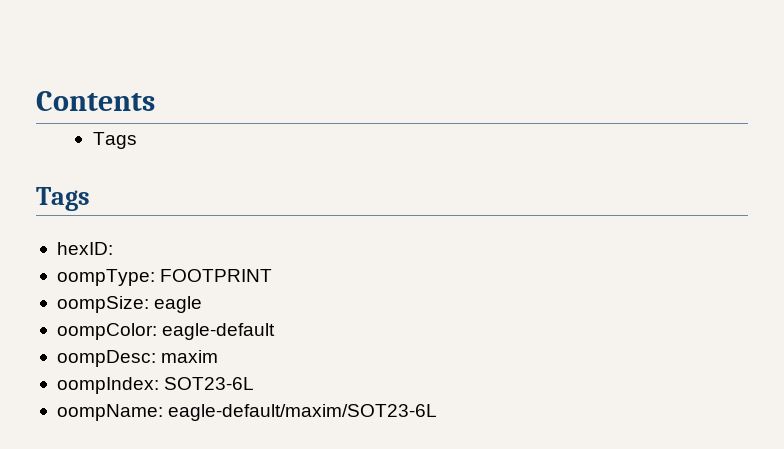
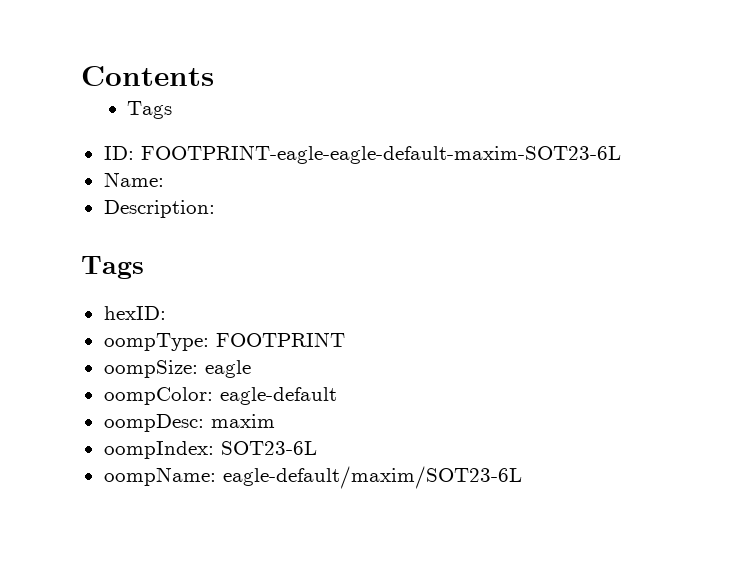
(137, 140) none -> [103,145,621,164] [103,172,164,187] [103,200,215,218] // ID: FOOTPRINT-eagle-eagle-default-maxim-SOT23-6L // Name: // Description:

